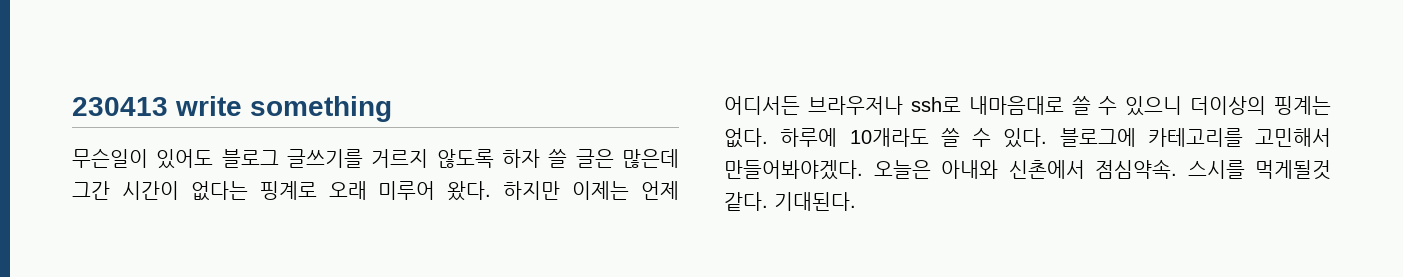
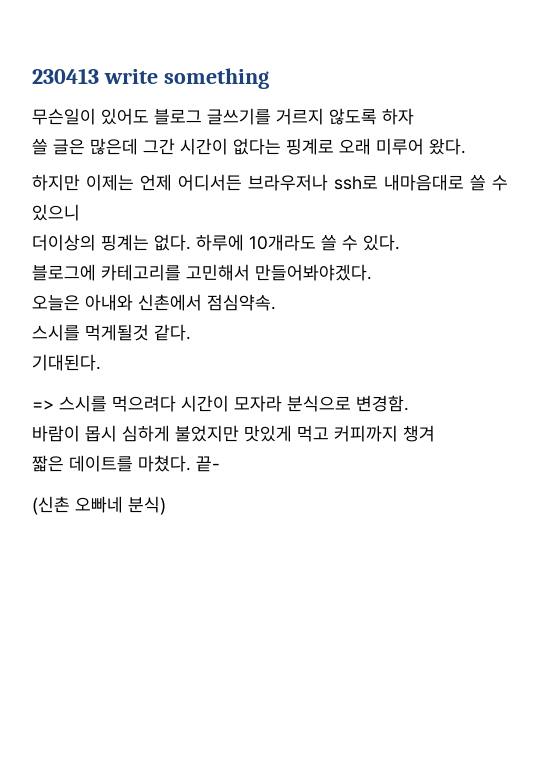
(540, 158) none -> (414, 116) //
(492, 191) none -> (466, 146) //
(1183, 106) none -> (80, 212) //
(1048, 138) none -> (400, 242) //
(863, 170) none -> (372, 272) //
(1177, 169) none -> (276, 302) //
(768, 201) none -> (191, 332) //
(856, 201) none -> [32,395,409,412] [32,425,435,442] [32,455,220,472] [32,496,166,515] // => 스시를 먹으려다 시간이 모자라 분식으로 변경함. // 바람이 몹시 심하게 불었지만 맛있게 먹고 커피까지 챙겨 // 짧은 데이트를 마쳤다. 끝- // (신촌 오빠네 분식)

